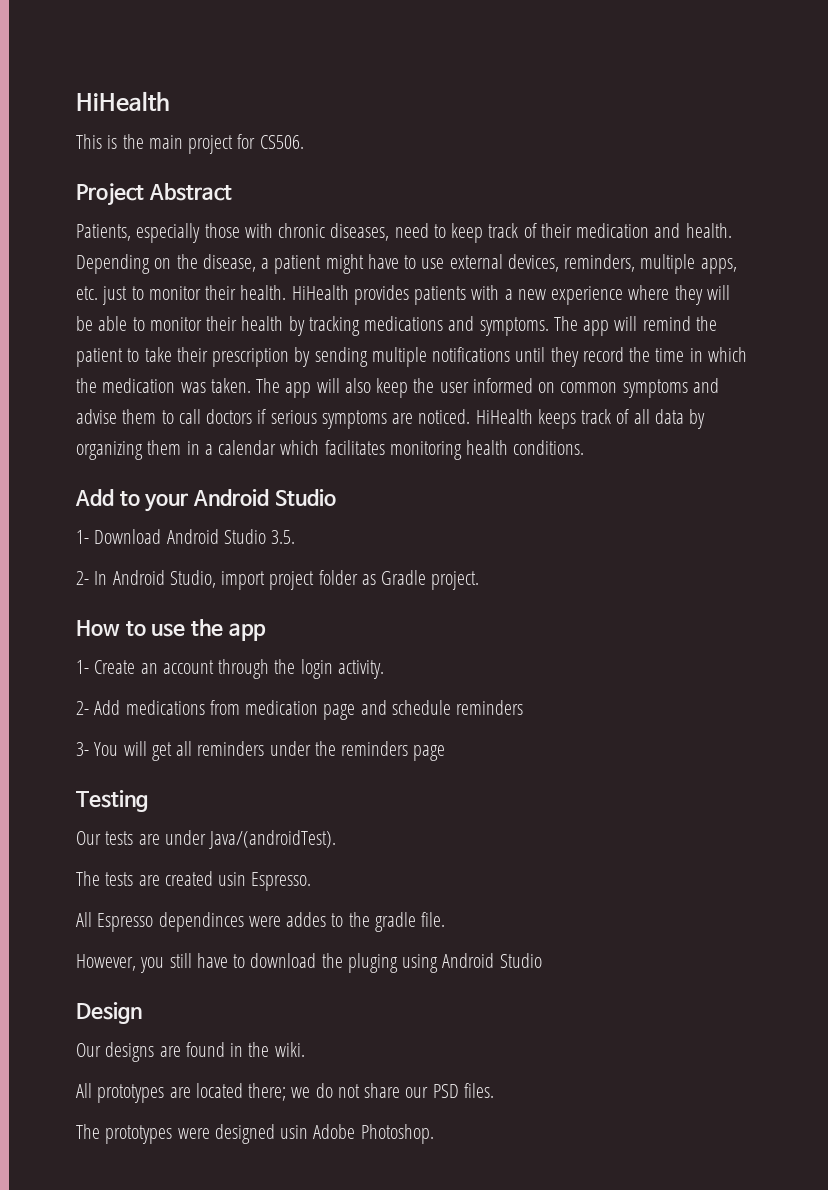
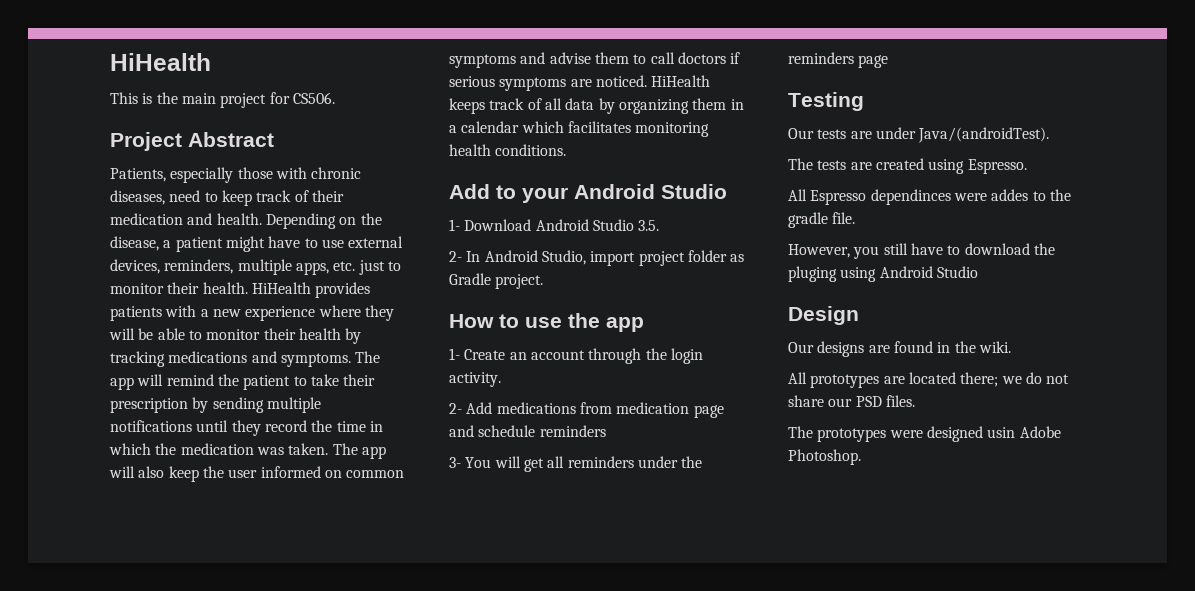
[218,872,247,886] usin -> [928,159,965,174] using

